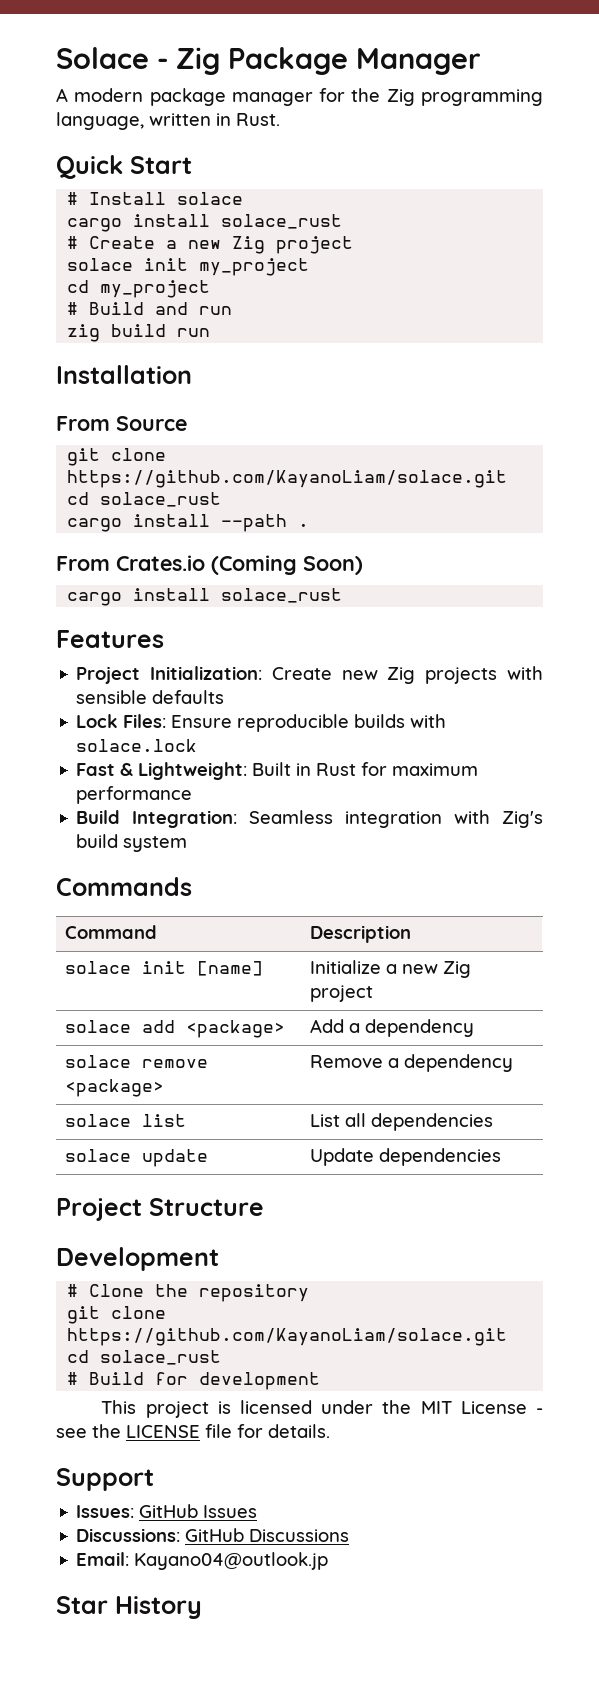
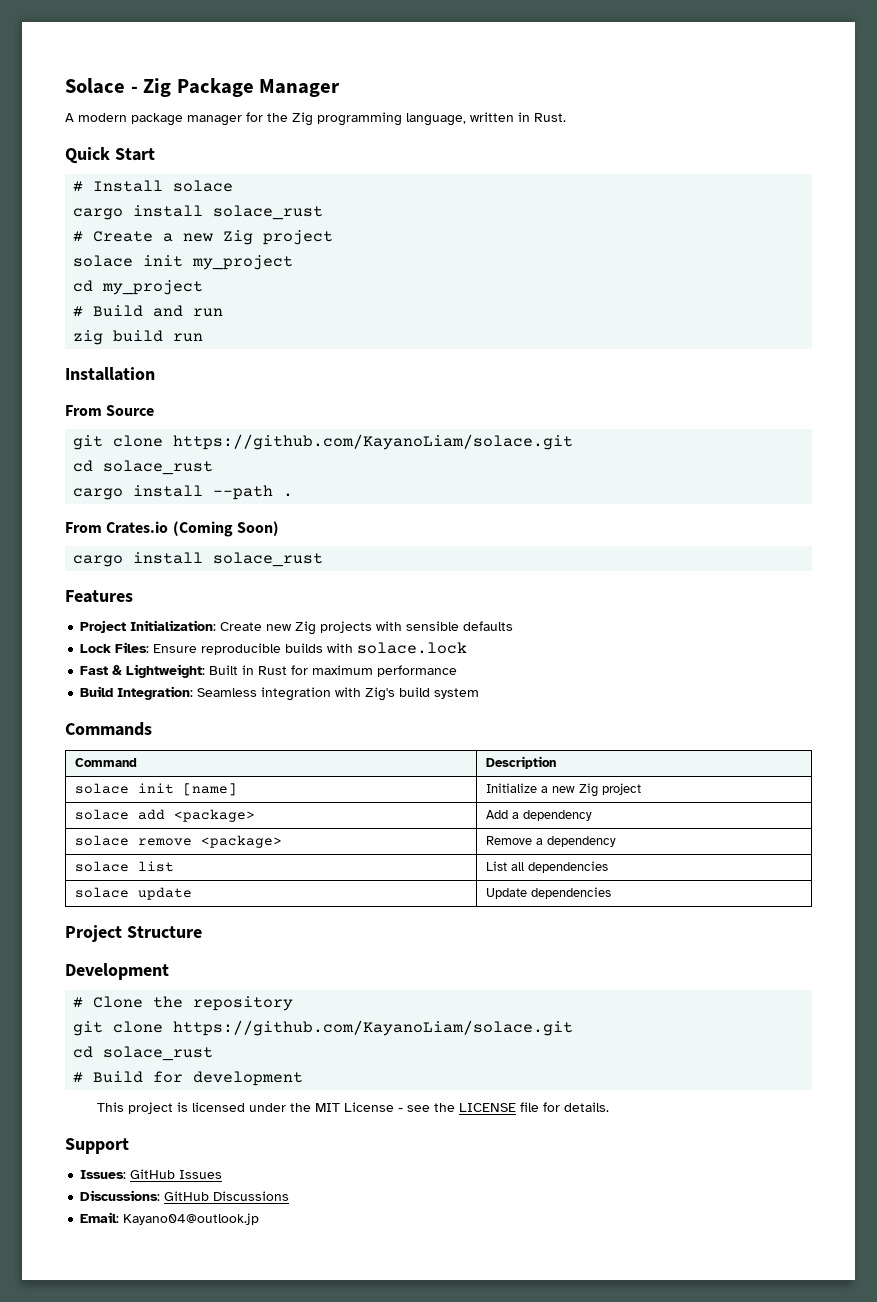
[56,1596,202,1619] // Star History -> (260, 1219) none

